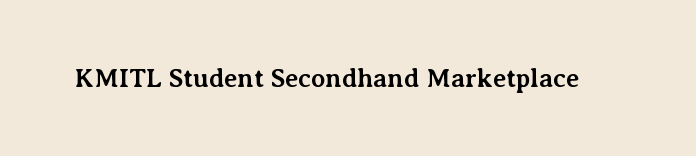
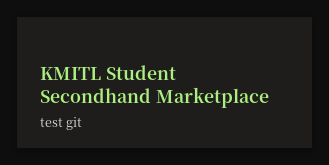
(580, 80) none -> [40,117,83,130] // test git

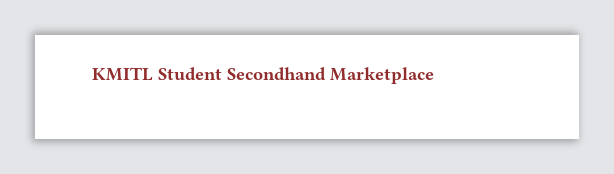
[40,117,83,130] // test git -> (434, 75) none

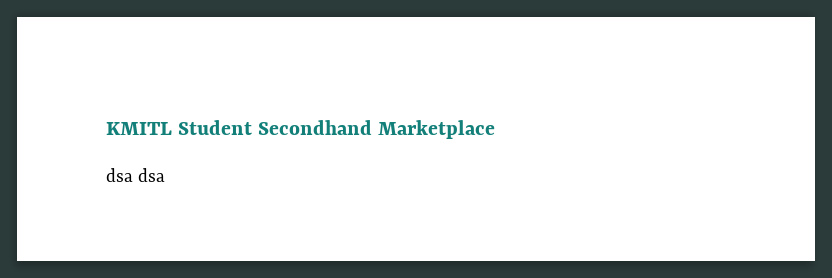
(434, 75) none -> [106,168,166,182] // dsa dsa

